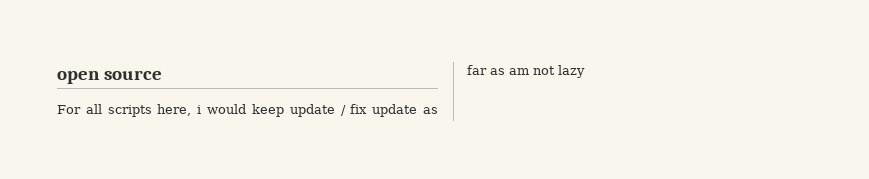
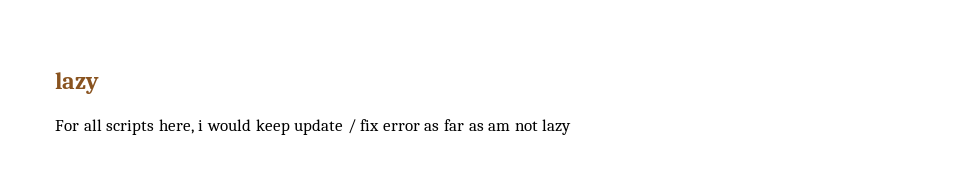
[57,70,163,84] open source -> [55,72,99,94] lazy
[372,104,418,117] update -> [382,123,420,131] error

